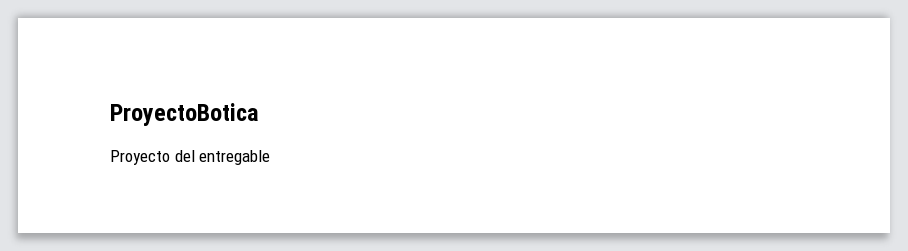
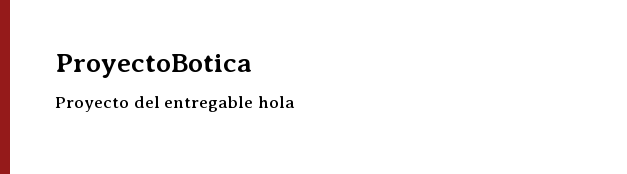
(271, 157) none -> [258,96,296,108] hola

